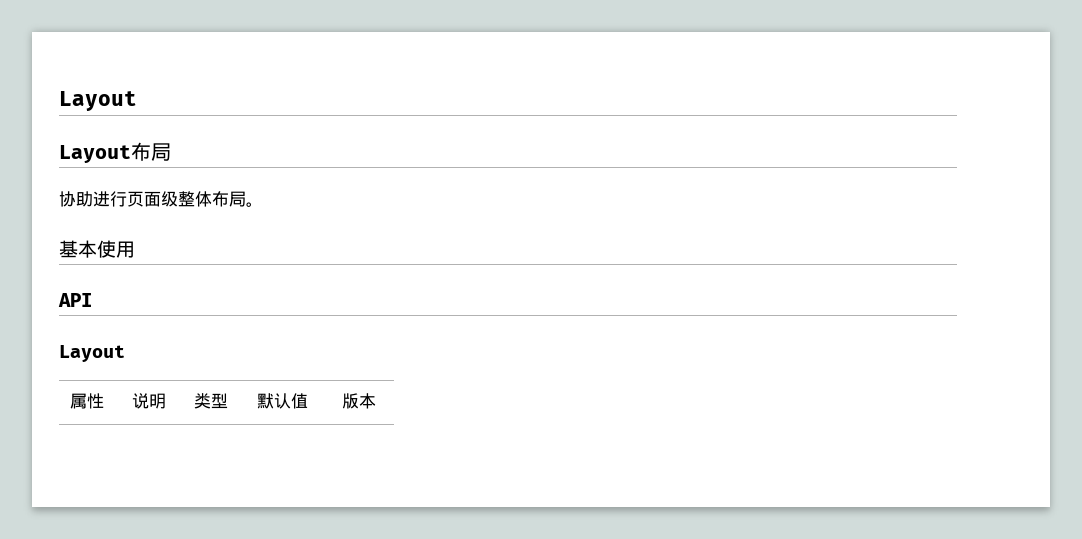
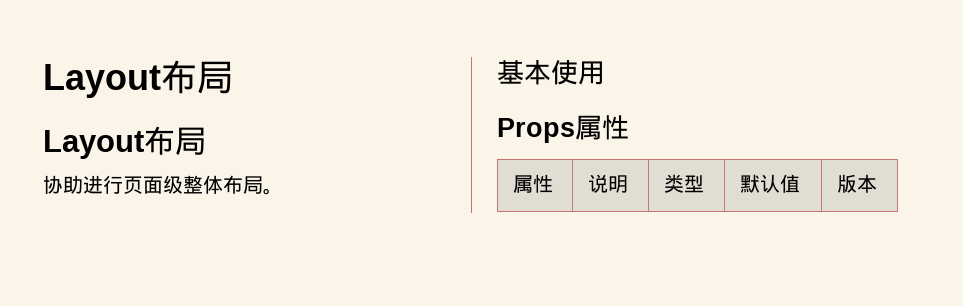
[59,91,137,111] Layout -> [43,60,233,98] Layout布局
[58,293,92,307] [59,345,125,362] API // Layout -> [497,115,629,143] Props属性

